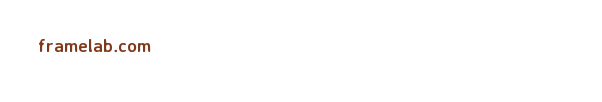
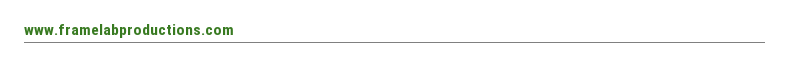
[38,39,151,52] framelab.com -> [24,24,234,38] www.framelabproductions.com

